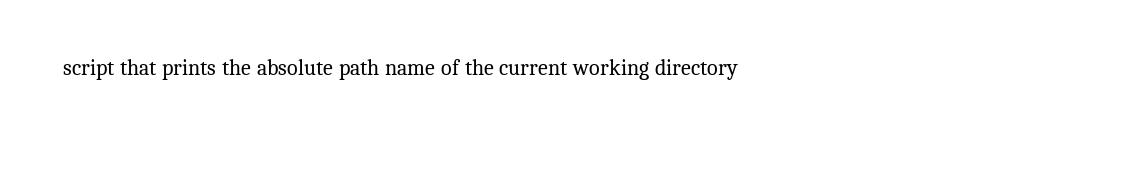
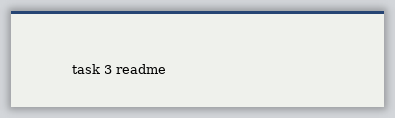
[63,59,739,80] script that prints the absolute path name of the current working directory -> [72,64,166,74] task 3 readme

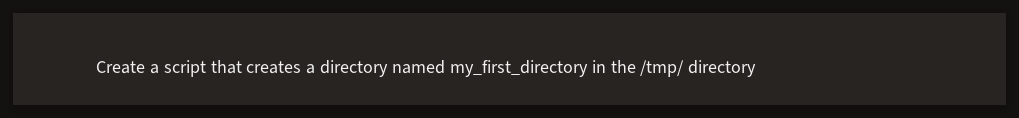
[72,64,166,74] task 3 readme -> [96,60,757,77] Create a script that creates a directory named my_first_directory in the /tmp/ directory

